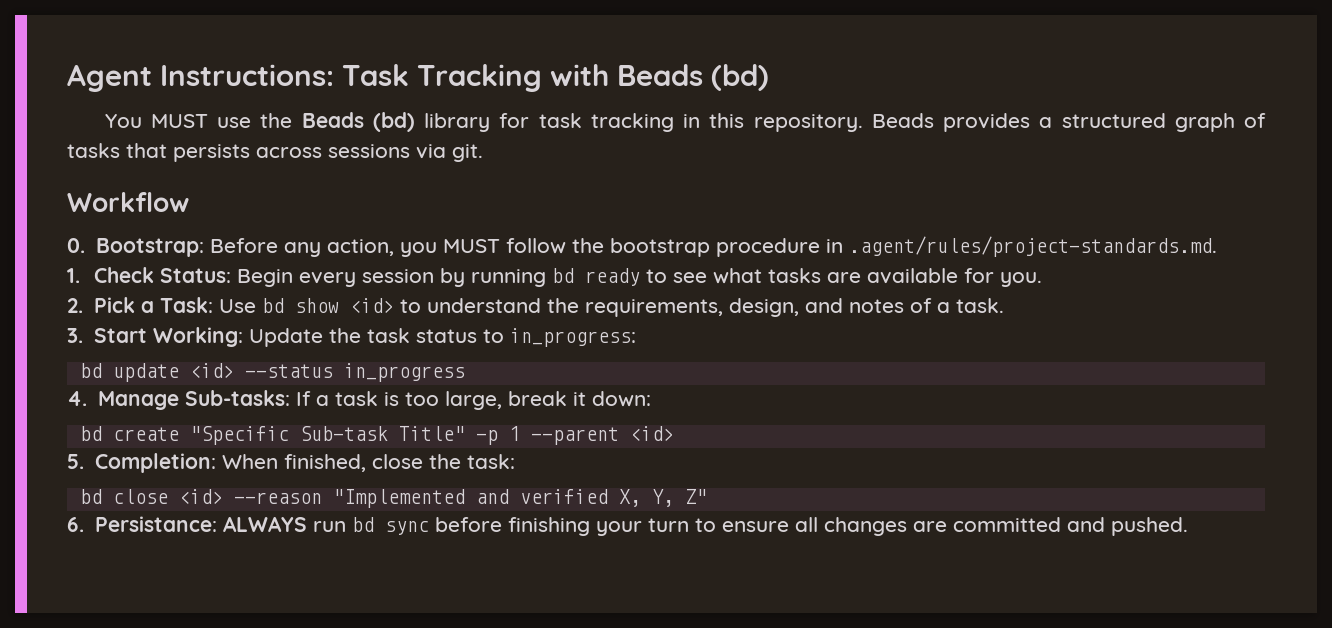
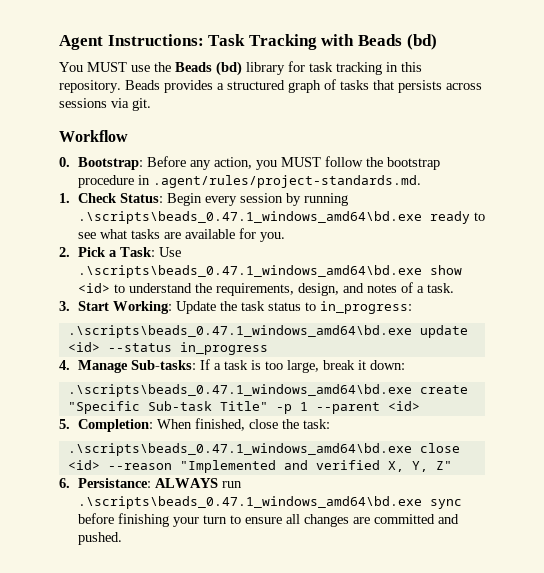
[552,268,575,283] bd -> [77,211,422,224] .\scripts\beads_0.47.1_windows_amd64\bd.exe
[262,298,285,313] bd -> [77,265,422,278] .\scripts\beads_0.47.1_windows_amd64\bd.exe
[79,363,102,378] bd -> [67,325,412,338] .\scripts\beads_0.47.1_windows_amd64\bd.exe
[79,426,102,441] bd -> [67,384,412,397] .\scripts\beads_0.47.1_windows_amd64\bd.exe
[79,489,102,504] bd -> [67,443,412,456] .\scripts\beads_0.47.1_windows_amd64\bd.exe
[351,517,374,532] bd -> [77,496,422,509] .\scripts\beads_0.47.1_windows_amd64\bd.exe

